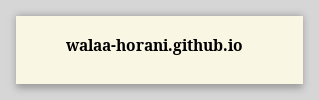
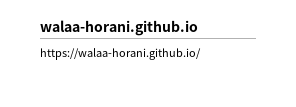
(243, 47) none -> [40,48,201,60] // https://walaa-horani.github.io/

